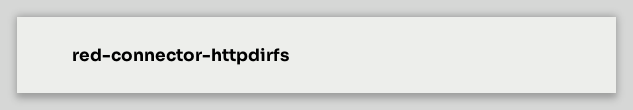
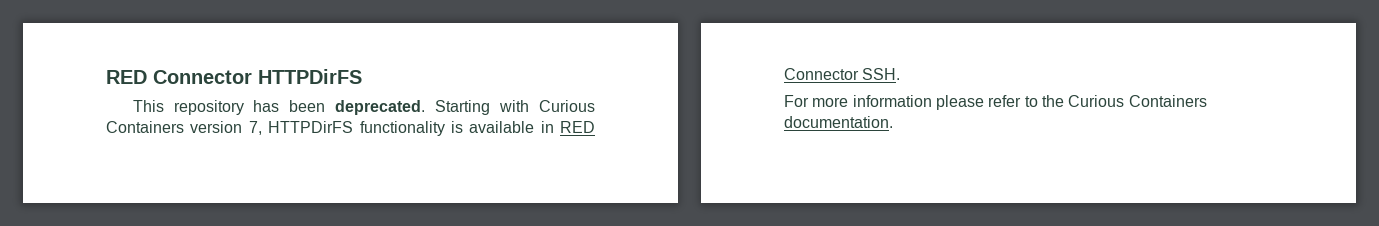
[72,47,289,65] red-connector-httpdirfs -> [106,69,362,84] [132,100,595,115] [106,121,595,136] [784,68,901,80] [784,95,1207,110] [784,116,893,128] RED Connector HTTPDirFS // This repository has been deprecated. Starting with Curious Containers version 7, HTTPDirFS functionality is available in RED Connector SSH. // For more information please refer to the Curious Containers documentation.

